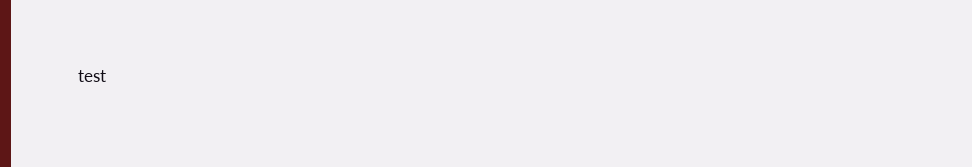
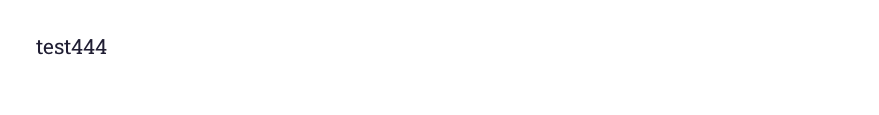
[78,70,106,82] test -> [36,39,107,55] test444

